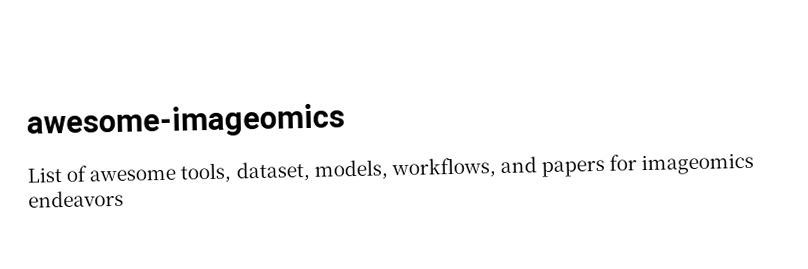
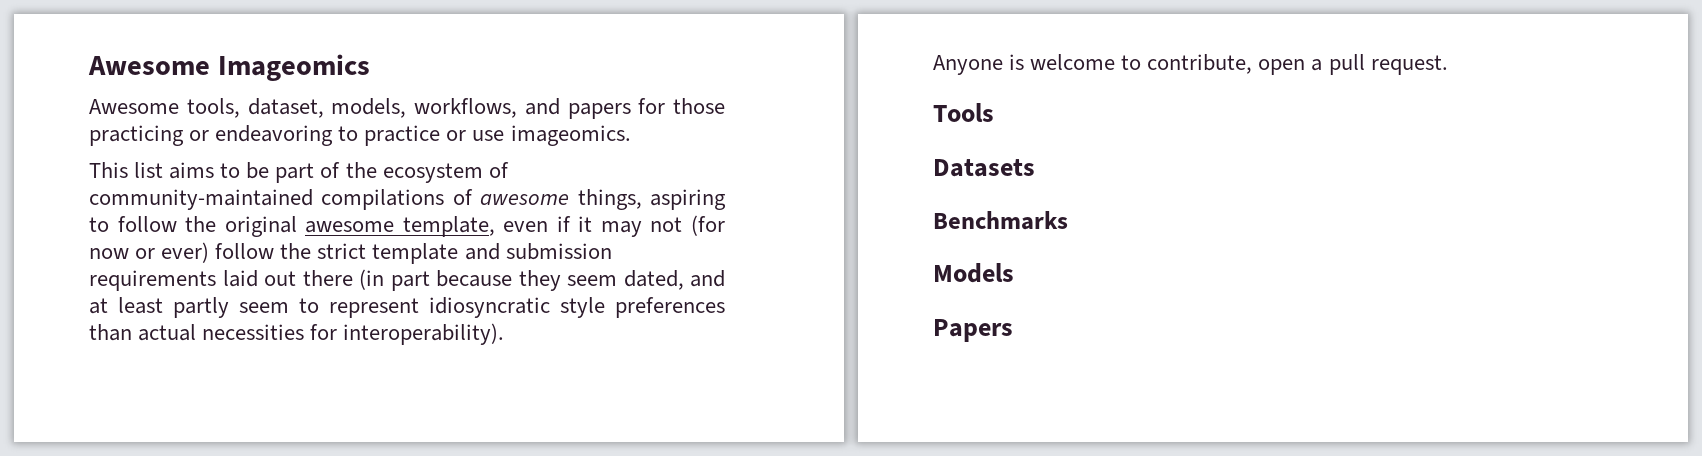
[26,103,345,140] [27,165,177,183] awesome-imageomics // List of awesome -> [88,54,370,81] [89,99,179,114] Awesome Imageomics // Awesome
[641,152,755,176] [28,189,124,208] imageomics endeavors -> [673,98,725,114] [89,125,631,146] [89,162,509,183] [89,189,726,210] [89,215,725,237] [89,242,612,264] [89,269,725,291] [89,297,725,318] [89,323,505,345] [933,54,1448,75] [933,103,994,122] [933,159,1035,177] [933,211,1068,230] [933,263,1014,283] [933,319,1013,342] those practicing or endeavoring to practice or use imageomics. // This list aims to be part of the ecosystem of community-maintained compilations of awesome things, aspiring to follow the original awesome template, even if it may not (for now or ever) follow the strict template and submission requirements laid out there (in part because they seem dated, and at least partly seem to represent idiosyncratic style preferences than actual necessities for interoperability). // Anyone is welcome to contribute, open a pull request. // Tools // Datasets // Benchmarks // Models // Papers

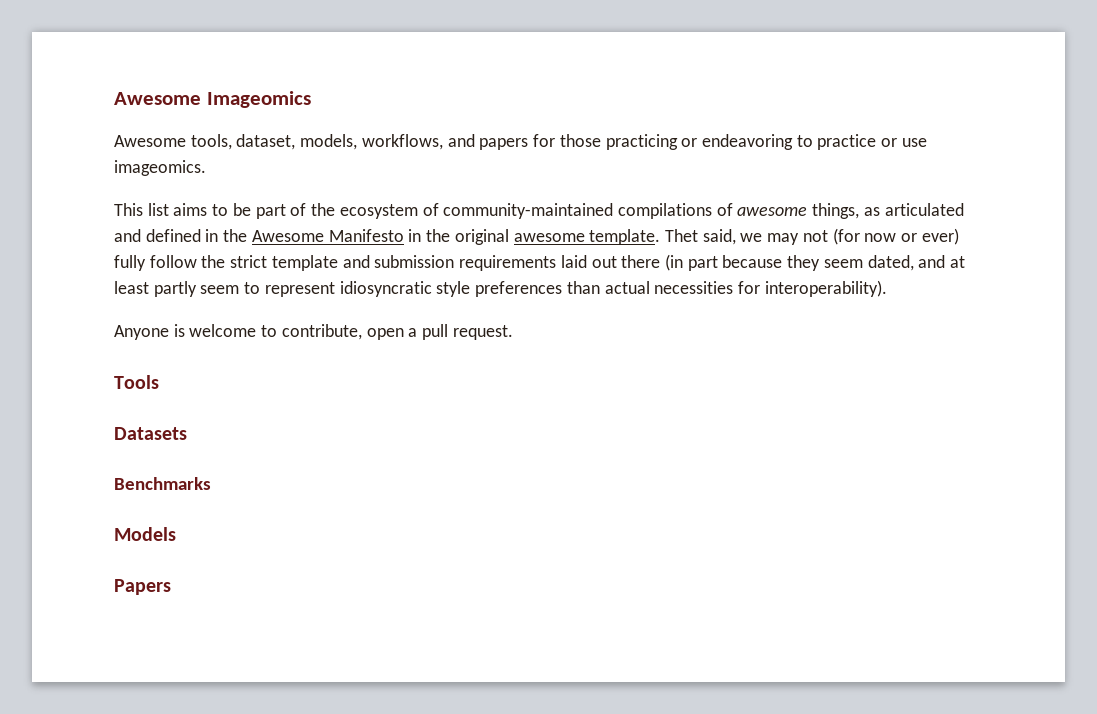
[649,189,726,210] [89,216,593,237] aspiring to follow the original awesome template, even if it -> [863,203,964,216] [114,229,763,245] as articulated and defined in the Awesome Manifesto in the original awesome template. Thet said, we
(210, 252) none -> [114,255,146,271] fully

